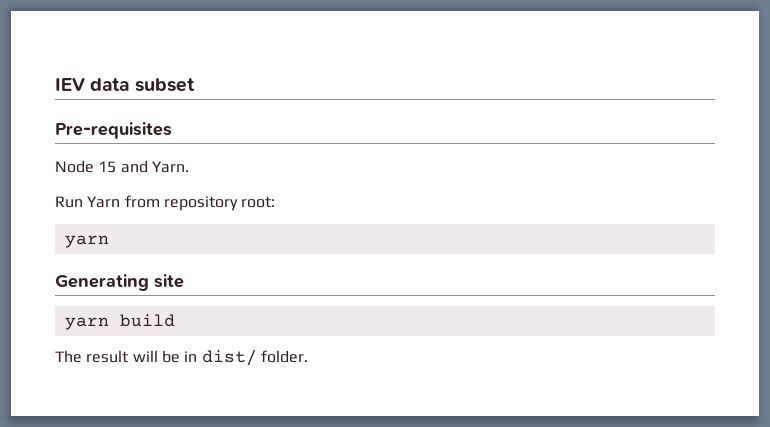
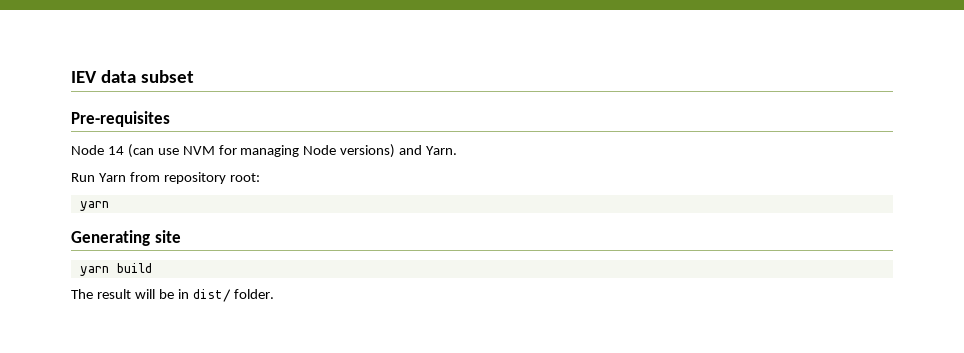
[98,161,117,173] 15 -> [107,144,396,158] 14 (can use NVM for managing Node versions)

